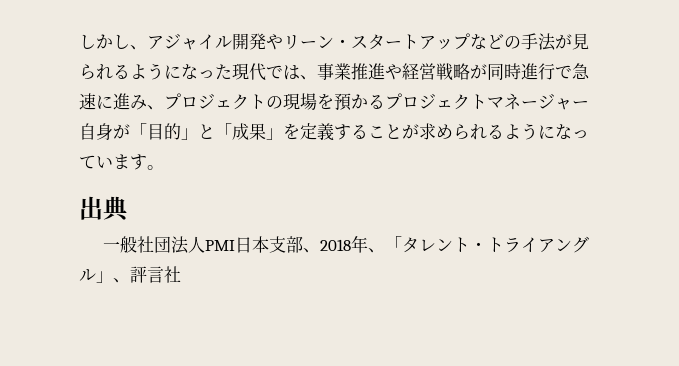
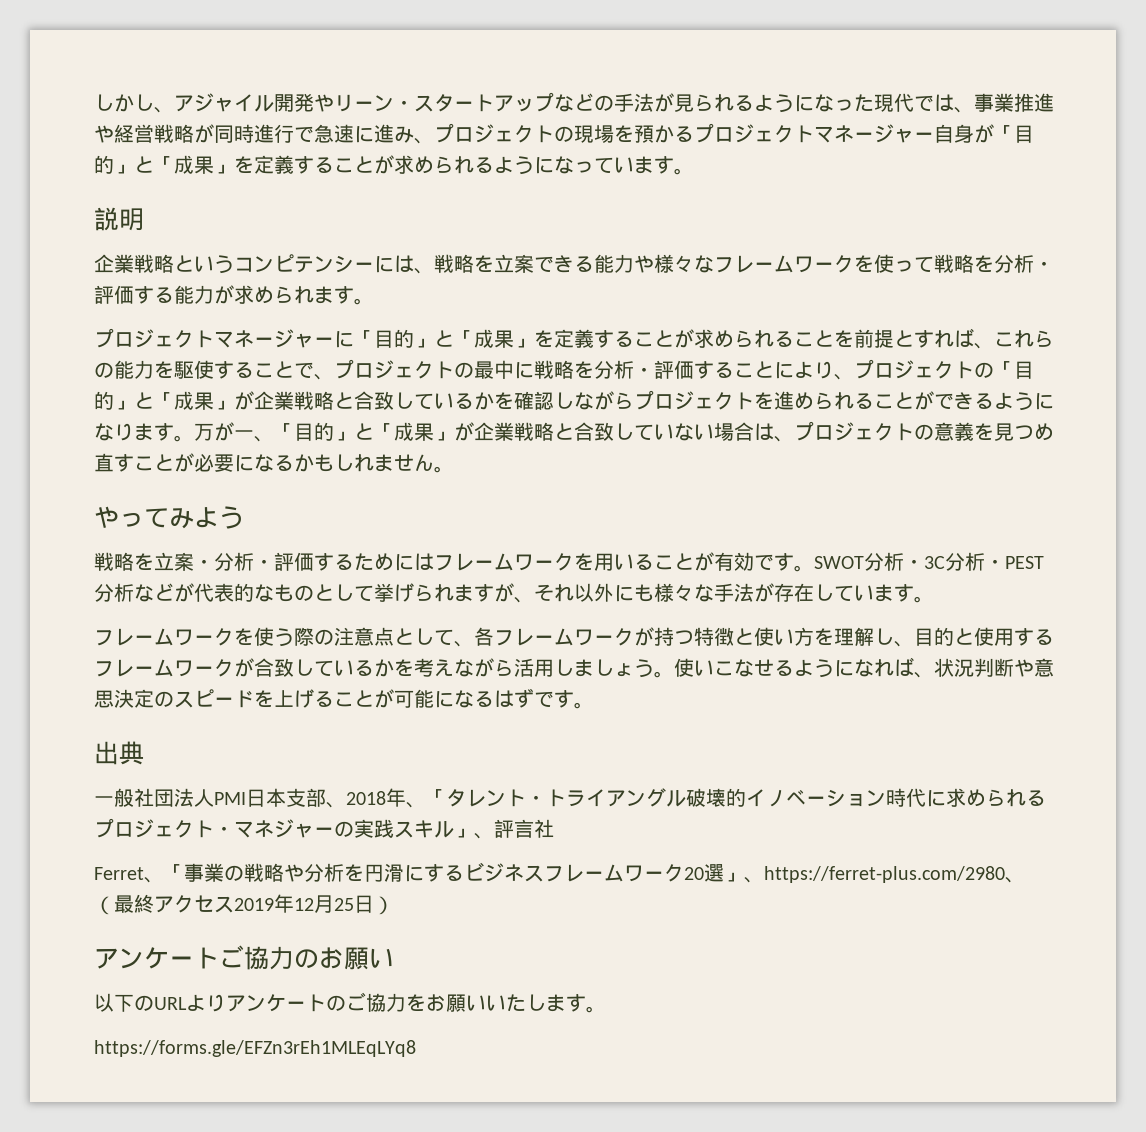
(164, 167) none -> [94,207,144,231] [94,254,1054,274] [94,285,374,305] [94,328,1054,349] [94,359,1034,380] [94,390,1054,411] [94,421,1054,442] [94,453,454,473] [94,506,244,529] [94,552,1044,572] [94,583,934,603] [94,627,1054,647] [94,657,1054,678] [94,688,594,709] // 説明 // 企業戦略というコンピテンシーには、戦略を立案できる能力や様々なフレームワークを使って戦略を分析・評価する能力が求められます。 // プロジェクトマネージャーに「目的」と「成果」を定義することが求められることを前提とすれば、これらの能力を駆使することで、プロジェクトの最中に戦略を分析・評価することにより、プロジェクトの「目的」と「成果」が企業戦略と合致しているかを確認しながらプロジェクトを進められることができるようになります。万が一、「目的」と「成果」が企業戦略と合致していない場合は、プロジェクトの意義を見つめ直すことが必要になるかもしれません。 // やってみよう // 戦略を立案・分析・評価するためにはフレームワークを用いることが有効です。SWOT分析・3C分析・PEST分析などが代表的なものとして挙げられますが、それ以外にも様々な手法が存在しています。 // フレームワークを使う際の注意点として、各フレームワークが持つ特徴と使い方を理解し、目的と使用するフレームワークが合致しているかを考えながら活用しましょう。使いこなせるようになれば、状況判断や意思決定のスピードを上げることが可能になるはずです。
[96,266,181,283] 」、評言社 -> [686,788,1046,807] [94,818,554,839] [94,862,1025,883] [94,894,394,915] [94,945,394,970] [94,992,606,1013] [94,1040,416,1057] 破壊的イノベーション時代に求められるプロジェクト・マネジャーの実践スキル」、評言社 // Ferret、「事業の戦略や分析を円滑にするビジネスフレームワーク20選」、https://ferret-plus.com/2980、（最終アクセス2019年12月25日） // アンケートご協力のお願い // 以下のURLよりアンケートのご協力をお願いいたします。 // https://forms.gle/EFZn3rEh1MLEqLYq8

